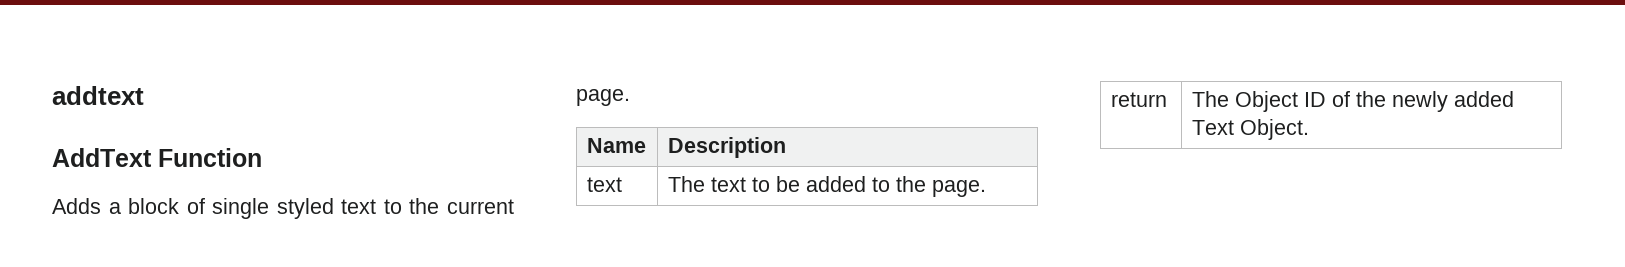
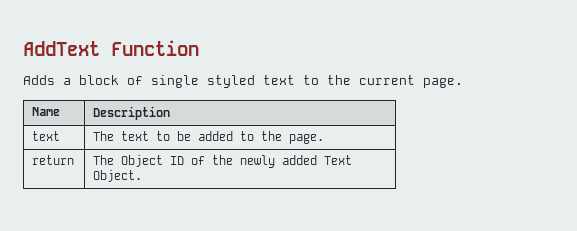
[52,86,144,105] addtext // -> (23, 48) none

